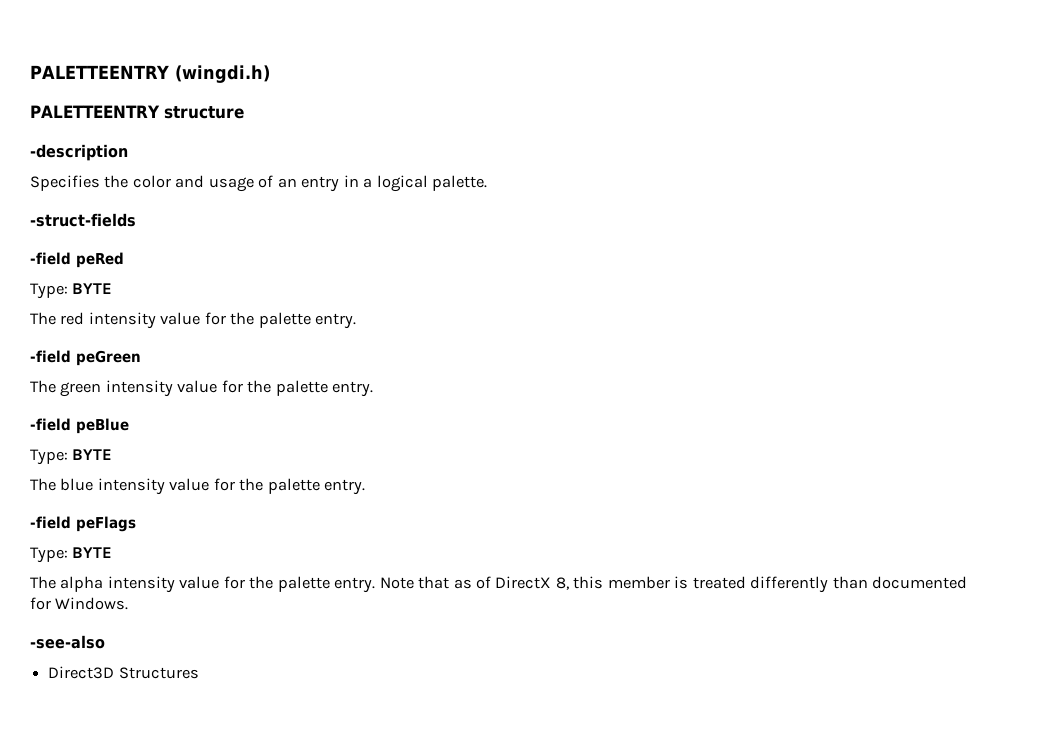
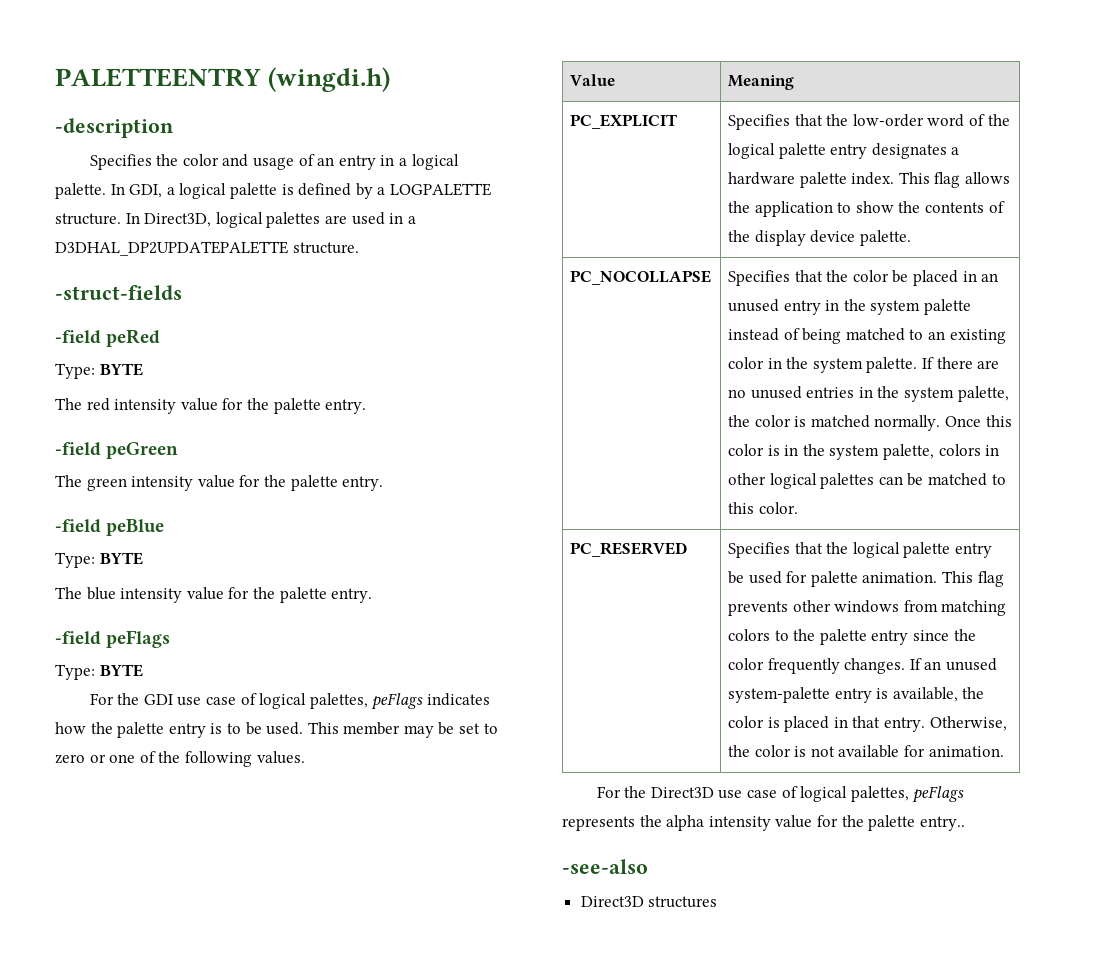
[30,105,244,119] // PALETTEENTRY structure -> (391, 79) none
(488, 183) none -> [110,183,491,199] [55,212,416,228] [55,241,359,256] In GDI, a logical palette is defined by a LOGPALETTE structure. In Direct3D, logical palettes are used in a D3DHAL_DP2UPDATEPALETTE structure.
[30,576,56,589] The -> [89,693,490,710] [55,722,498,738] [55,751,305,767] [570,74,616,86] [728,75,795,90] [570,114,678,129] [728,114,1010,130] [728,143,960,159] [728,172,1011,188] [728,201,1005,217] [728,230,911,246] [570,270,712,285] [728,270,999,286] [728,299,972,315] [728,328,1006,344] [728,357,1000,373] [728,386,1009,402] [728,415,1012,431] [728,444,1000,460] [728,473,1006,489] [728,502,798,514] [570,542,688,557] [728,542,993,558] [728,571,1004,587] [728,600,1007,616] [728,629,976,645] [728,658,998,674] [728,687,985,703] [728,716,1007,732] [728,745,1004,758] [596,786,965,803] [562,815,662,831] For the GDI use case of logical palettes, peFlags indicates how the palette entry is to be used. This member may be set to zero or one of the following values. // Value | Meaning // PC_EXPLICIT | Specifies that the low-order word of the logical palette entry designates a hardware palette index. This flag allows the application to show the contents of the display device palette. // PC_NOCOLLAPSE | Specifies that the color be placed in an unused entry in the system palette instead of being matched to an existing color in the system palette. If there are no unused entries in the system palette, the color is matched normally. Once this color is in the system palette, colors in other logical palettes can be matched to this color. // PC_RESERVED | Specifies that the logical palette entry be used for palette animation. This flag prevents other windows from matching colors to the palette entry since the color frequently changes. If an unused system-palette entry is available, the color is placed in that entry. Otherwise, the color is not available for animation. // For the Direct3D use case of logical palettes, peFlags represents the
[334,576,968,593] [30,597,129,610] entry. Note that as of DirectX 8, this member is treated differently than documented for Windows. -> [919,816,965,831] entry..
[118,667,199,679] Structures -> [648,896,718,908] structures

